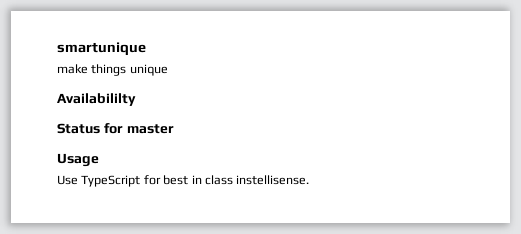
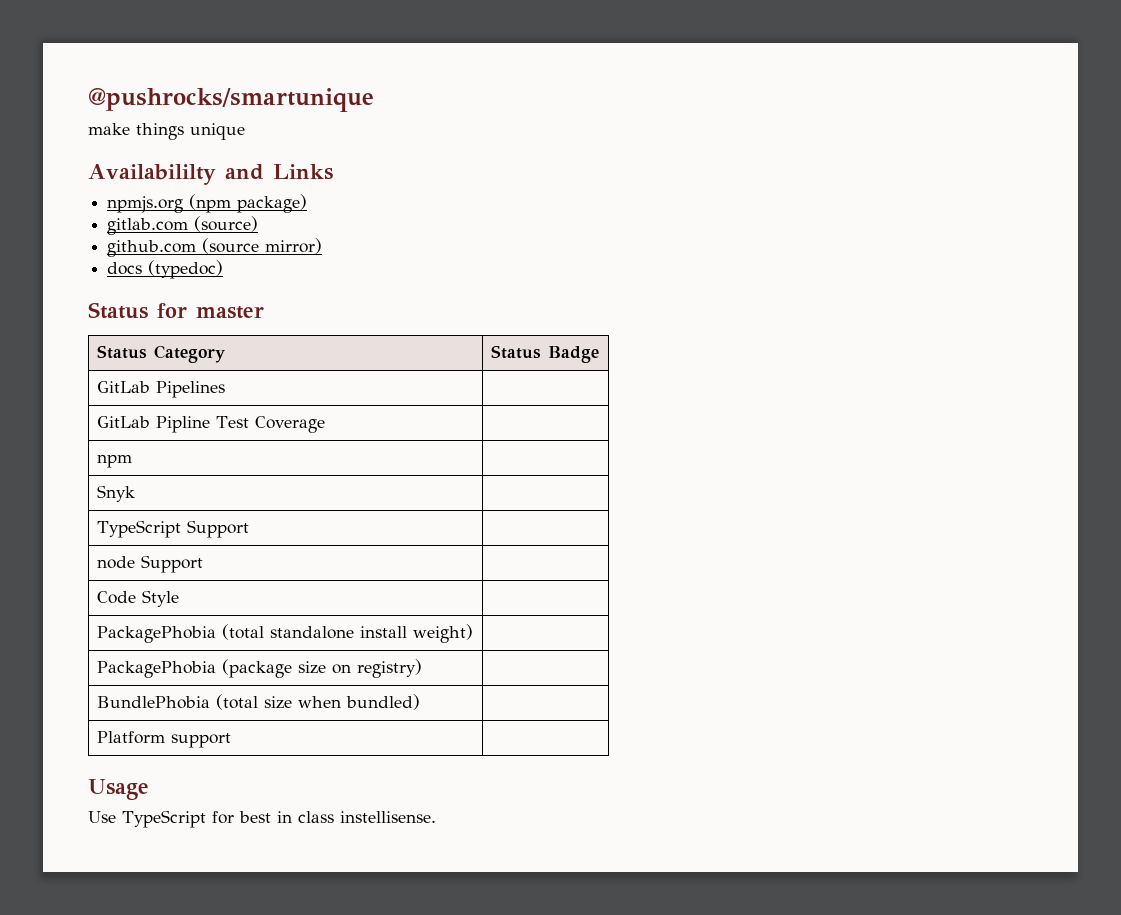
[57,42,146,56] smartunique -> [88,88,374,112] @pushrocks/smartunique
[57,123,174,134] // Status for master -> [224,164,333,180] [107,194,308,213] [107,216,259,235] [107,238,323,257] [107,260,224,279] [88,302,264,319] [96,345,225,363] [490,345,599,363] [96,381,225,398] [96,416,325,433] [96,454,132,468] [96,485,135,502] [96,520,249,538] [96,555,203,573] [96,590,179,607] [96,624,473,643] [96,659,422,678] [96,694,420,710] [96,731,231,748] and Links // npmjs.org (npm package) // gitlab.com (source) // github.com (source mirror) // docs (typedoc) // Status for master // Status Category | Status Badge // GitLab Pipelines | // GitLab Pipline Test Coverage | // npm | // Snyk | // TypeScript Support | // node Support | // Code Style | // PackagePhobia (total standalone install weight) | // PackagePhobia (package size on registry) | // BundlePhobia (total size when bundled) | // Platform support |

